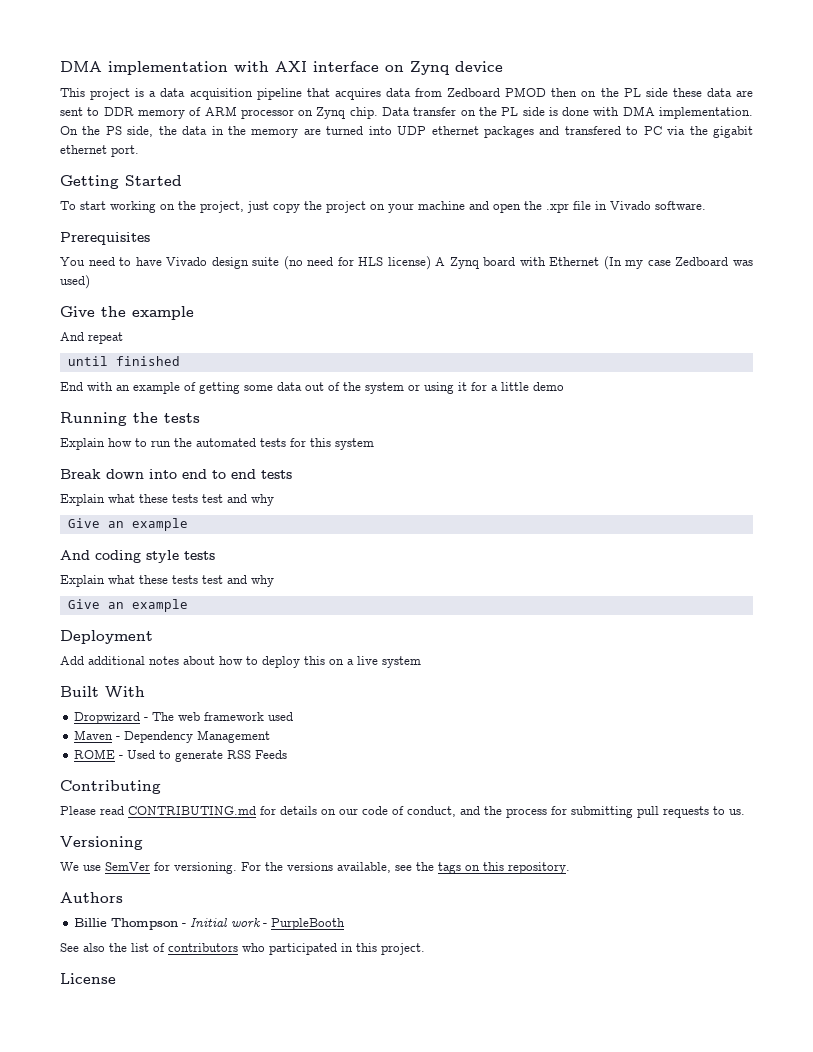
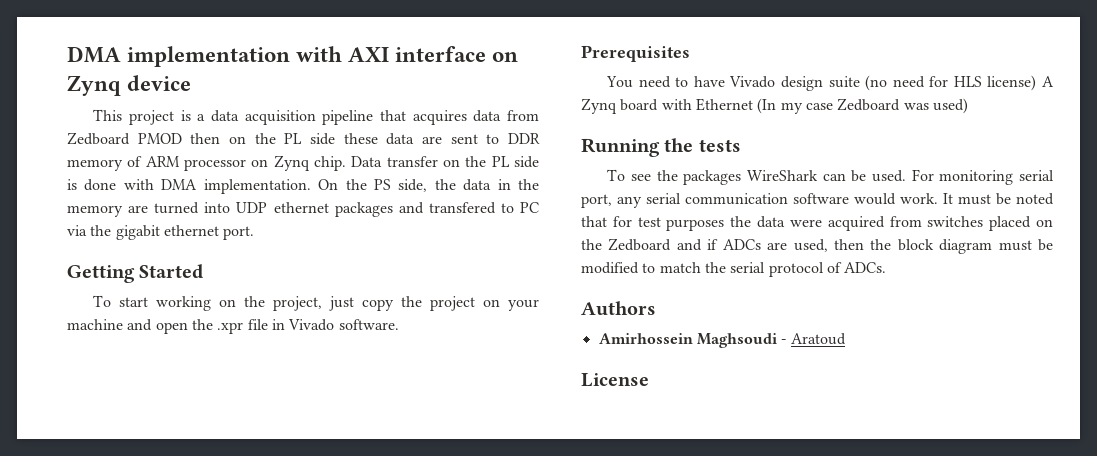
[60,306,194,320] [60,332,123,344] [67,356,180,366] [60,382,564,394] [60,412,200,426] [60,438,374,450] [60,469,292,479] [60,494,274,506] [67,518,188,531] [60,550,215,563] [60,575,274,587] [67,599,188,612] [60,630,153,644] [60,656,421,668] [60,686,145,698] [74,712,294,724] [74,730,271,743] [74,749,288,762] [60,780,161,794] [60,806,745,818] [60,836,143,850] [60,862,570,874] [60,892,123,903] [74,918,346,930] [60,943,425,955] Give the example // And repeat // until finished // End with an example of getting some data out of the system or using it for a little demo // Running the tests // Explain how to run the automated tests for this system // Break down into end to end tests // Explain what these tests test and why // Give an example // And coding style tests // Explain what these tests test and why // Give an example // Deployment // Add additional notes about how to deploy this on a live system // Built With // Dropwizard - The web framework used // Maven - Dependency Management // ROME - Used to generate RSS Feeds // Contributing // Please read CONTRIBUTING.md for details on our code of conduct, and the process for submitting pull requests to us. // Versioning // We use SemVer for versioning. For the versions available, see the tags on this repository. // Authors // Billie Thompson - Initial work - PurpleBooth // See also the list of contributors who participated in this project. -> [581,138,741,157] [607,169,1054,185] [581,193,1054,208] [581,216,1053,231] [581,238,1053,254] [581,262,887,277] [581,301,656,316] [598,333,846,348] Running the tests // To see the packages WireShark can be used. For monitoring serial port, any serial communication software would work. It must be noted that for test purposes the data were acquired from switches placed on the Zedboard and if ADCs are used, then the block diagram must be modified to match the serial protocol of ADCs. // Authors // Amirhossein Maghsoudi - Aratoud

